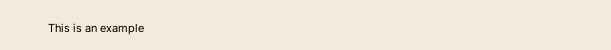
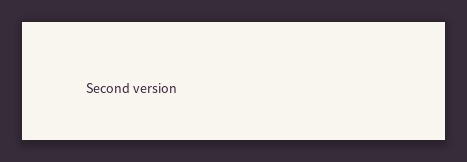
[48,23,145,35] This is an example -> [86,83,178,93] Second version

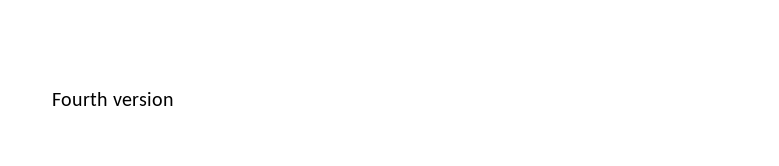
[86,83,130,93] Second -> [52,92,108,106] Fourth

